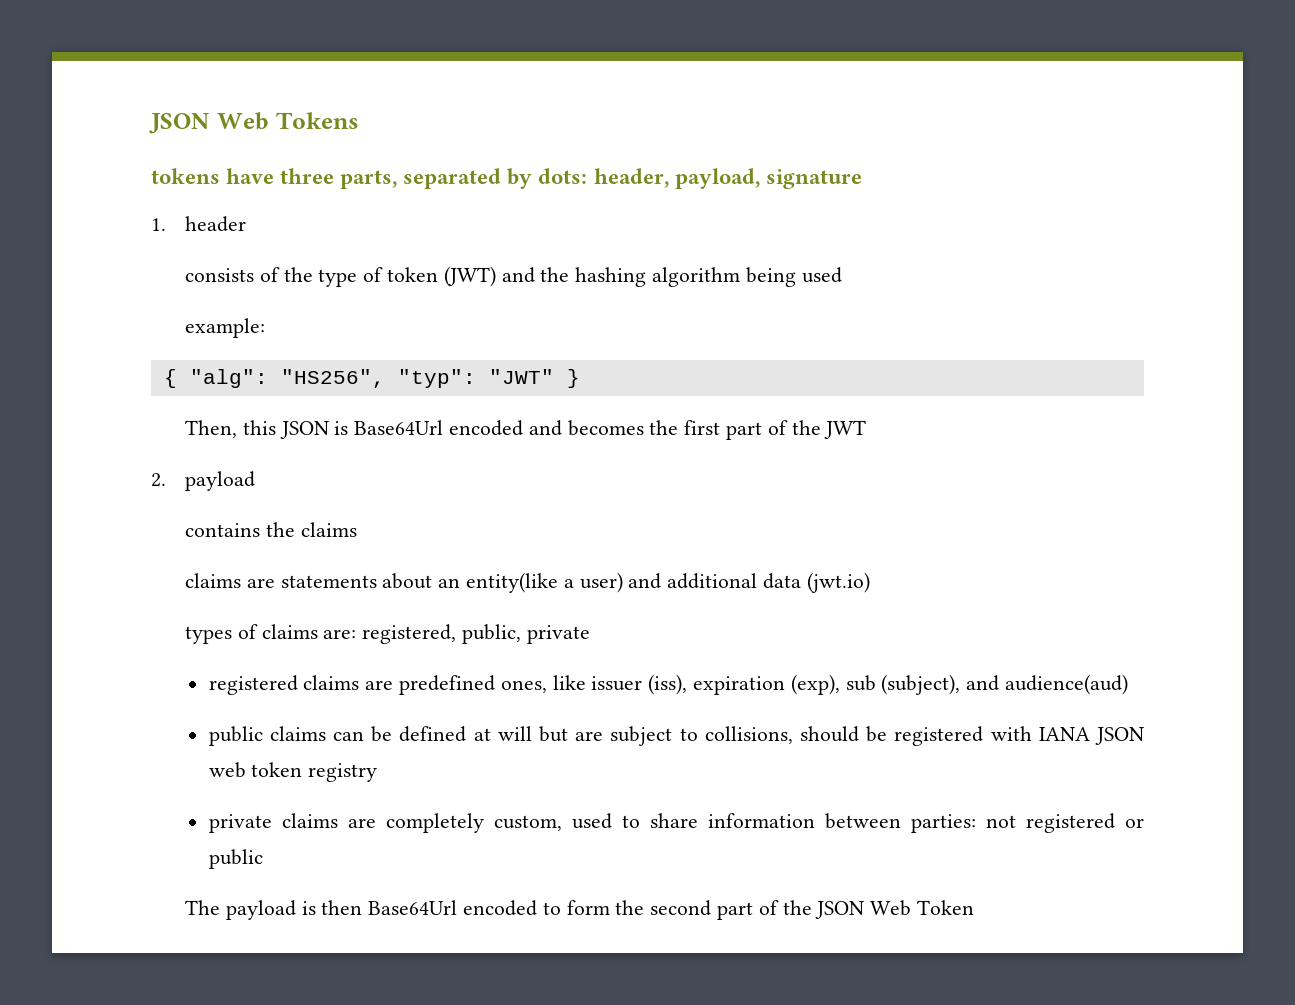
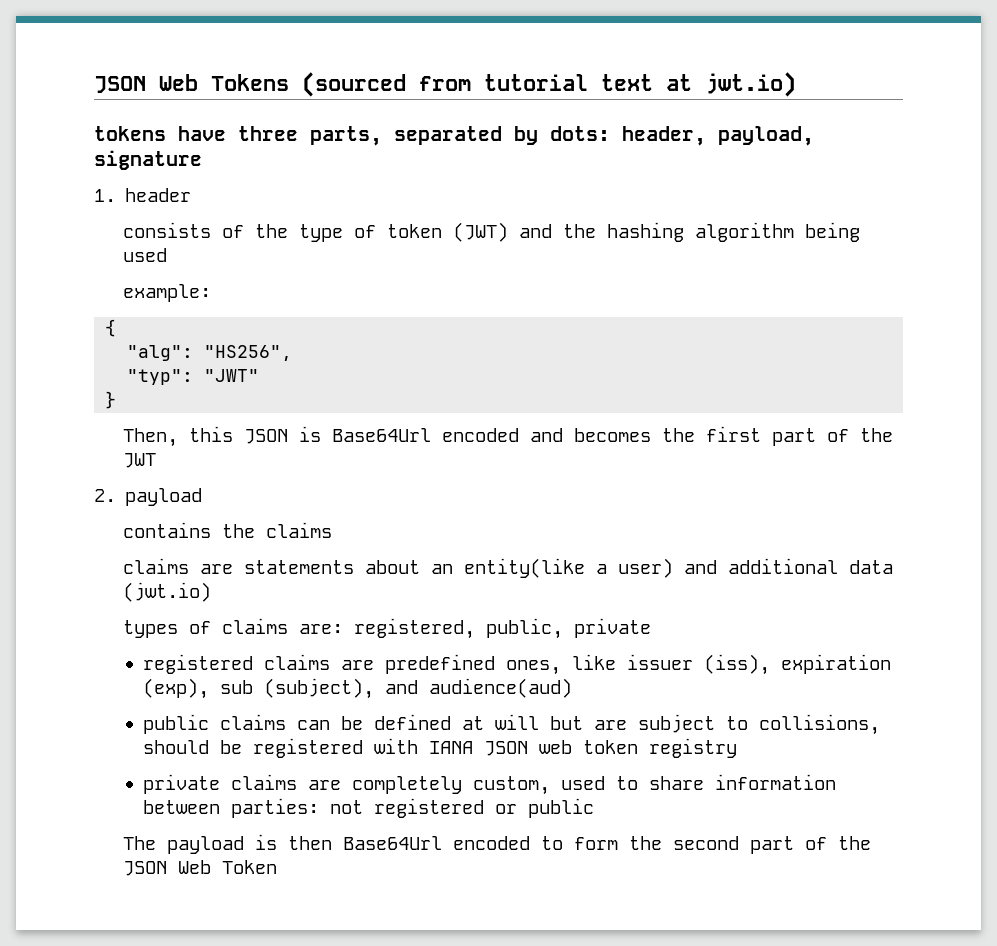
(359, 120) none -> [302,72,796,97] (sourced from tutorial text at jwt.io)
(177, 378) none -> (117, 328) //
(385, 378) none -> (293, 353) //
(554, 376) none -> (260, 375) //

